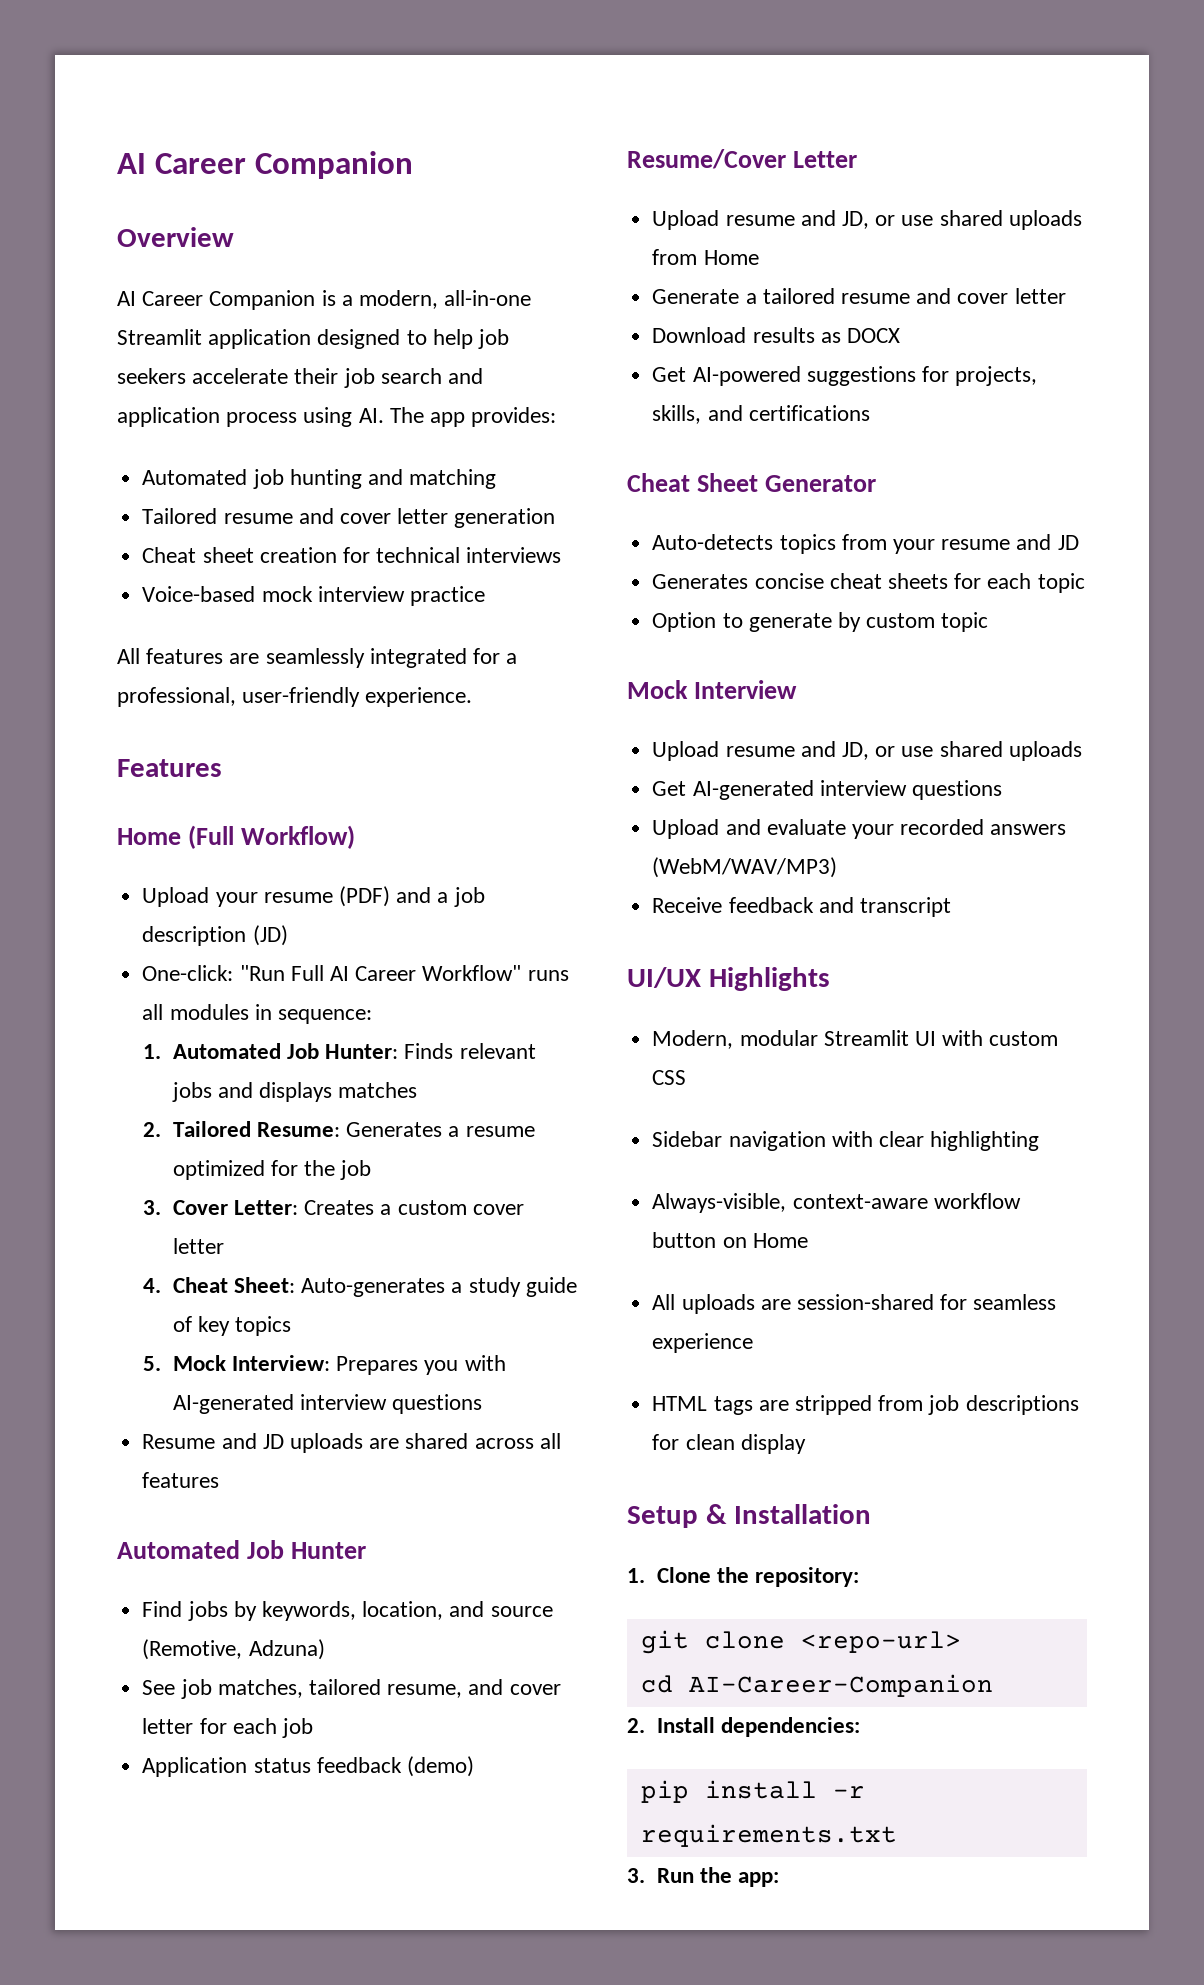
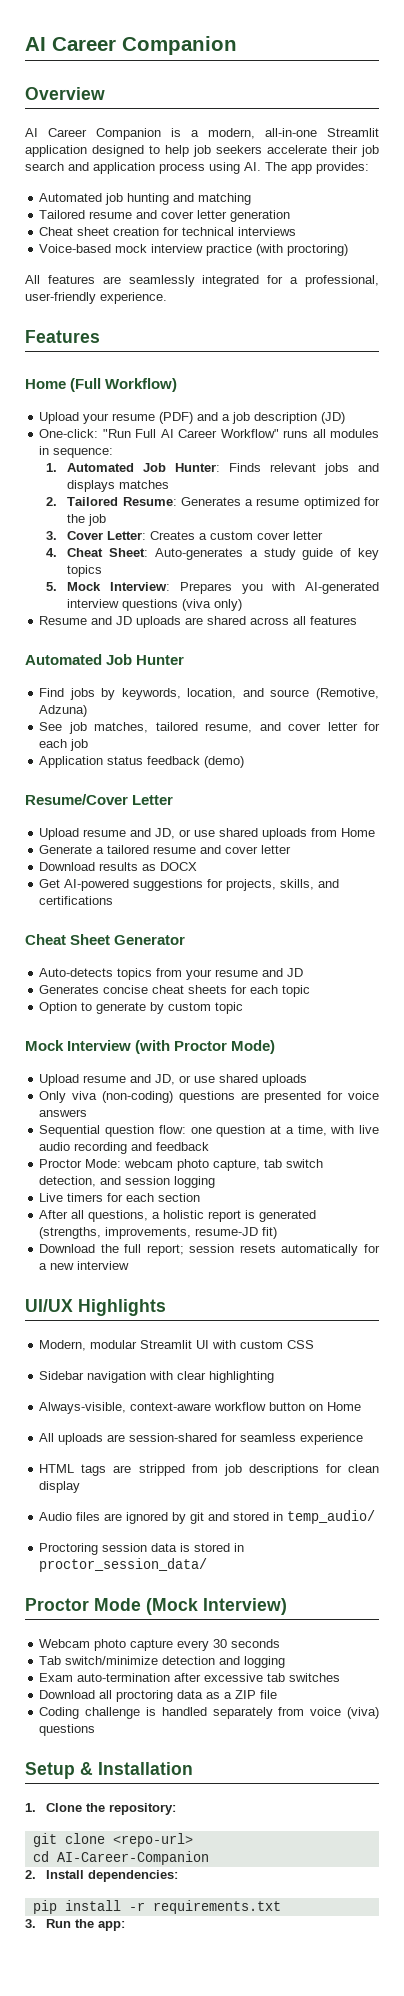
(485, 596) none -> [256,244,349,256] (with proctoring)
(483, 1404) none -> [182,599,243,611] (viva only)
(798, 689) none -> [135,1040,276,1054] (with Proctor Mode)
[652,780,1002,800] [652,819,1067,839] [652,857,838,878] [652,897,951,917] Get AI-generated interview questions // Upload and evaluate your recorded answers (WebM/WAV/MP3) // Receive feedback and transcript -> [39,1091,379,1103] [39,1109,88,1117] [39,1125,380,1137] [39,1142,210,1154] [39,1159,324,1171] [39,1176,216,1188] [39,1193,201,1202] [39,1210,317,1222] [39,1227,278,1239] [39,1244,380,1256] [39,1261,130,1270] Only viva (non-coding) questions are presented for voice answers // Sequential question flow: one question at a time, with live audio recording and feedback // Proctor Mode: webcam photo capture, tab switch detection, and session logging // Live timers for each section // After all questions, a holistic report is generated (strengths, improvements, resume-JD fit) // Download the full report; session resets automatically for a new interview
(806, 1444) none -> [39,1510,376,1524] [39,1543,245,1555] [39,1558,208,1572] [25,1598,287,1615] [39,1639,281,1651] [39,1656,286,1668] [39,1673,341,1682] [39,1690,278,1702] [39,1707,379,1719] [39,1724,96,1736] // Audio files are ignored by git and stored in temp_audio/ // Proctoring session data is stored in proctor_session_data/ // Proctor Mode (Mock Interview) // Webcam photo capture every 30 seconds // Tab switch/minimize detection and logging // Exam auto-termination after excessive tab switches // Download all proctoring data as a ZIP file // Coding challenge is handled separately from voice (viva) questions

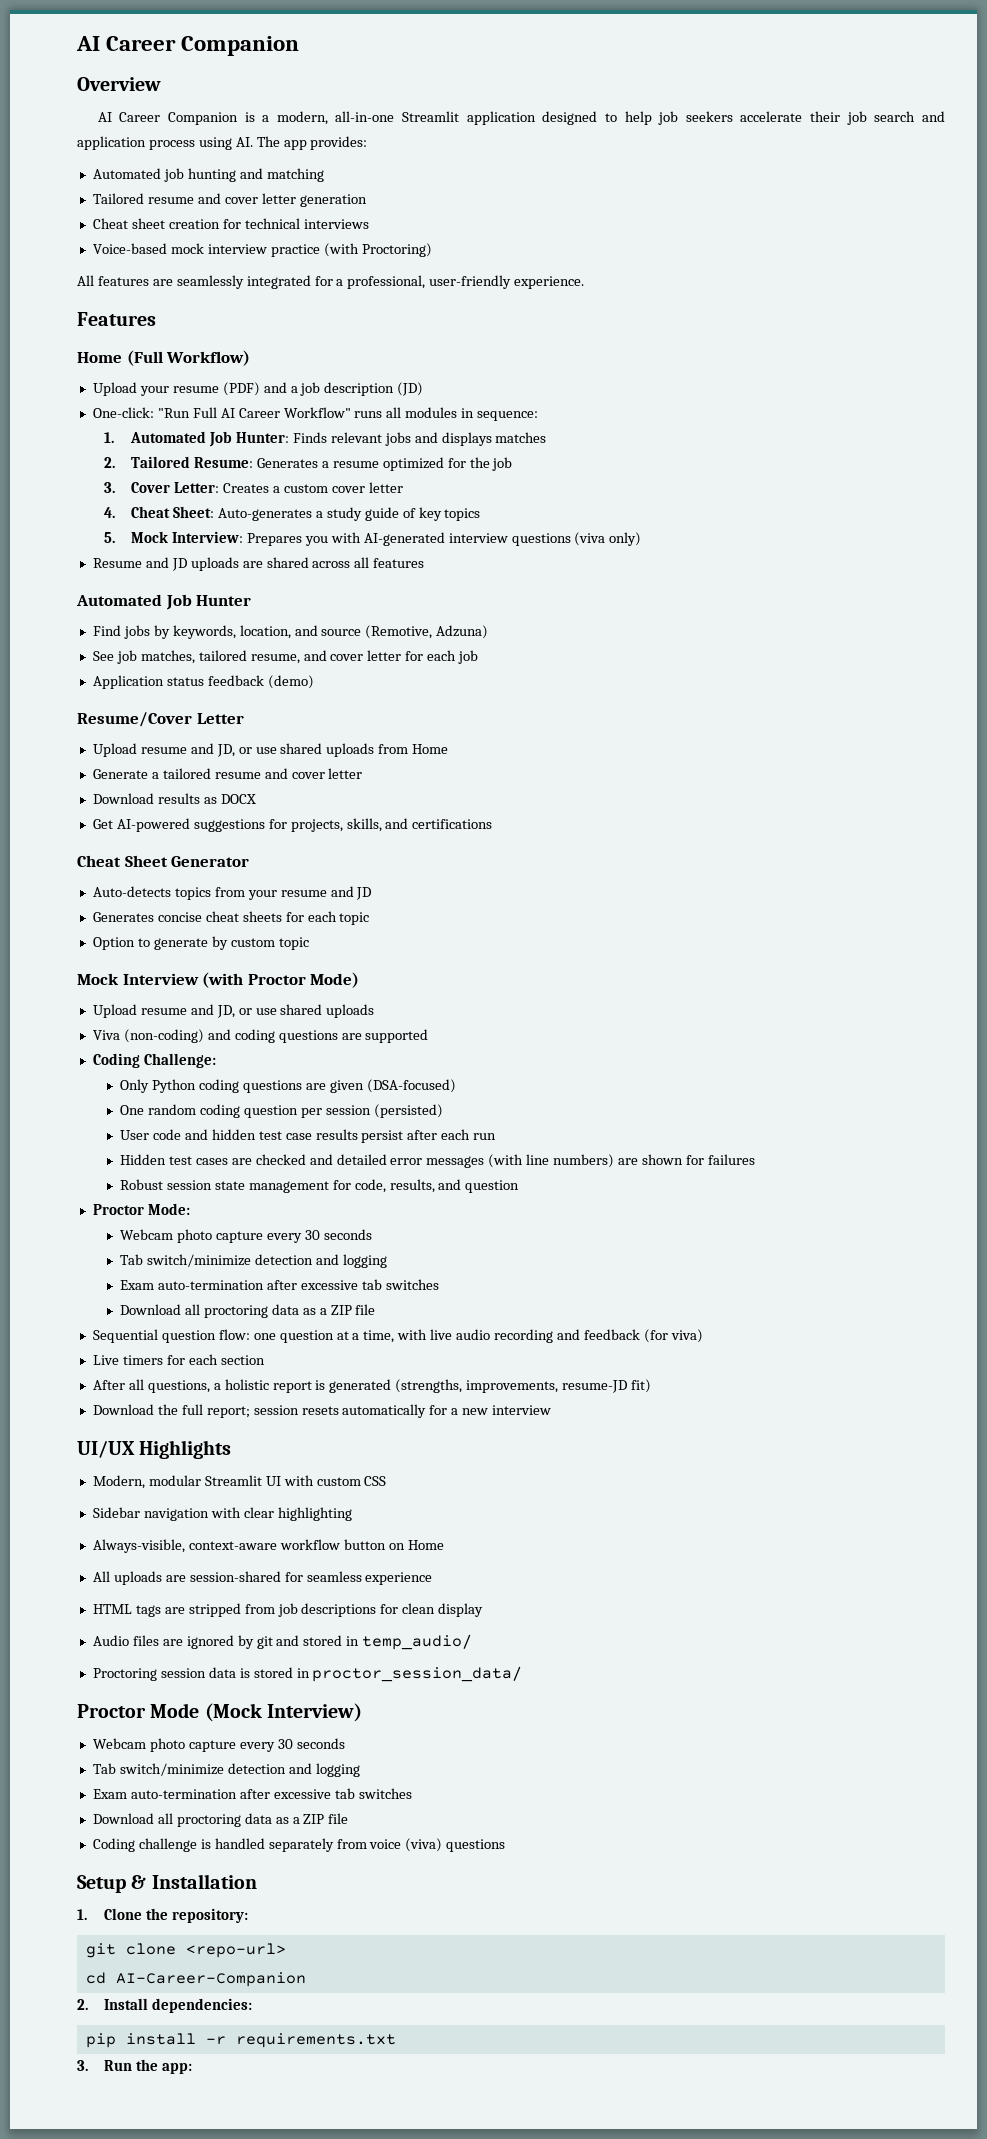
[287,244,349,256] proctoring) -> [361,243,432,257] Proctoring)
[39,1091,379,1103] [39,1109,88,1117] Only viva (non-coding) questions are presented for voice answers -> [92,1029,429,1043] [92,1053,216,1068] [120,1079,456,1093] [120,1104,443,1118] [120,1129,497,1143] [120,1154,755,1168] [120,1179,520,1193] [92,1203,190,1215] [120,1229,372,1243] [120,1254,387,1268] [120,1279,439,1290] [120,1304,376,1318] Viva (non-coding) and coding questions are supported // Coding Challenge: // Only Python coding questions are given (DSA-focused) // One random coding question per session (persisted) // User code and hidden test case results persist after each run // Hidden test cases are checked and detailed error messages (with line numbers) are shown for failures // Robust session state management for code, results, and question // Proctor Mode: // Webcam photo capture every 30 seconds // Tab switch/minimize detection and logging // Exam auto-termination after excessive tab switches // Download all proctoring data as a ZIP file
[39,1159,324,1171] [39,1176,216,1188] // Proctor Mode: webcam photo capture, tab switch detection, and session logging -> [643,1329,703,1343] (for viva)

